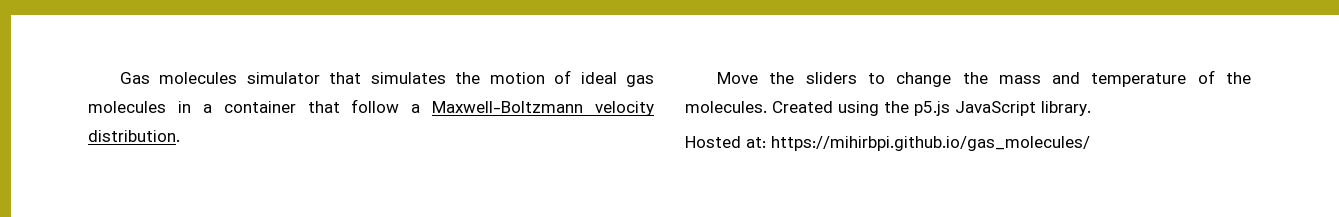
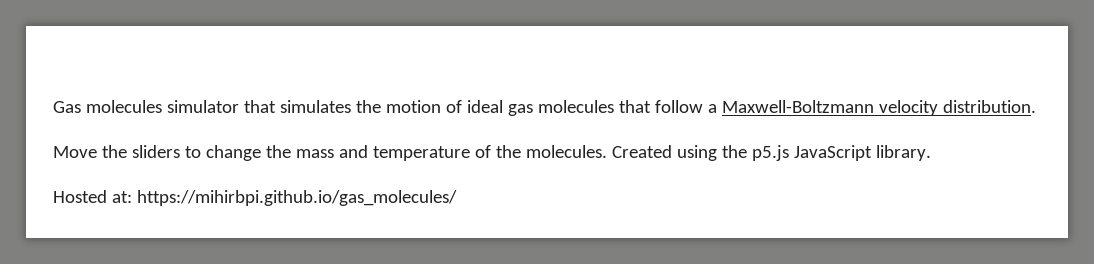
[177,101,296,113] in a container -> (614, 106) none

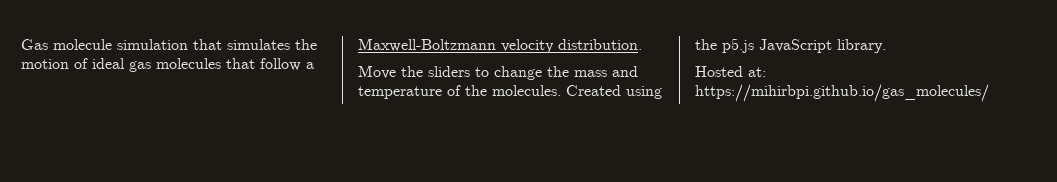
[85,100,239,113] molecules simulator -> [53,39,188,50] molecule simulation

